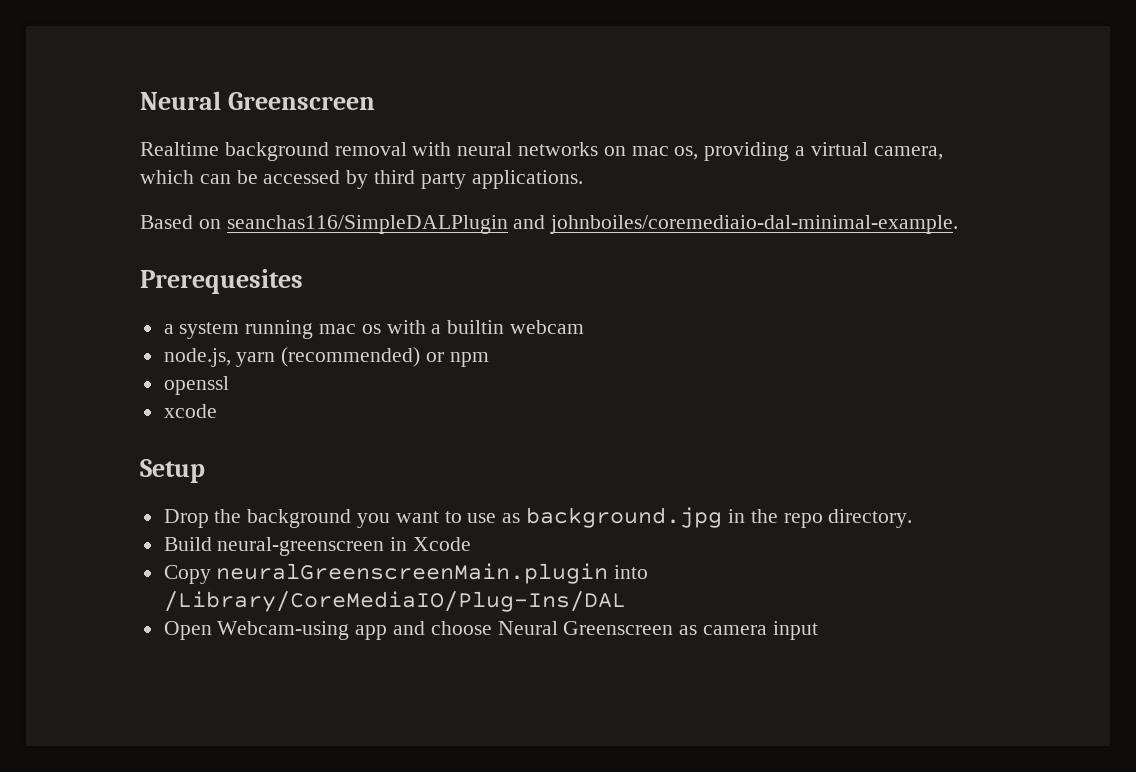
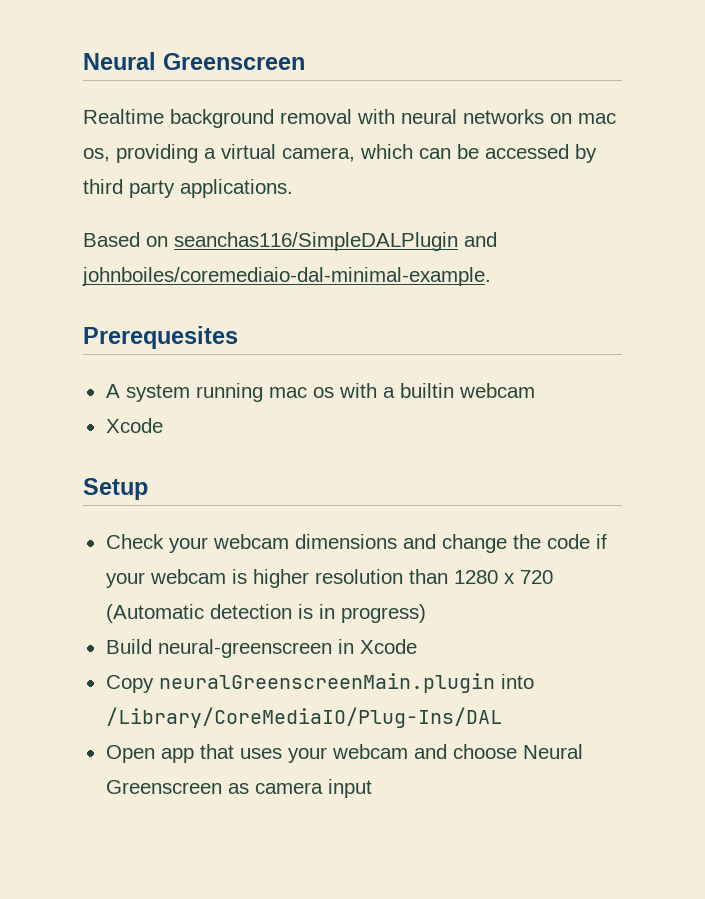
[163,324,174,334] a -> [105,384,120,398] A
[163,347,489,367] [163,376,229,395] [163,404,217,418] [140,459,205,483] [163,507,913,528] node.js, yarn (recommended) or npm // openssl // xcode // Setup // Drop the background you want to use as background.jpg in the repo directory. -> [105,418,163,433] [83,478,148,500] [105,534,607,553] [105,569,553,588] [105,604,426,623] Xcode // Setup // Check your webcam dimensions and change the code if your webcam is higher resolution than 1280 x 720 (Automatic detection is in progress)
[217,621,388,640] Webcam-using app -> [160,744,408,763] app that uses your webcam

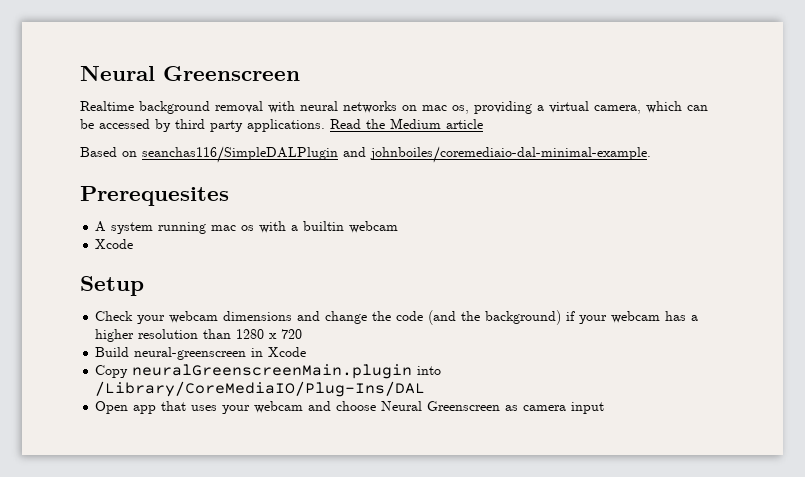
(293, 188) none -> [330,118,483,129] Read the Medium article
(590, 541) none -> [428,310,562,325] (and the background)
[231,569,247,584] is -> [665,311,699,321] has a
[105,604,426,623] (Automatic detection is in progress) -> (303, 334) none

